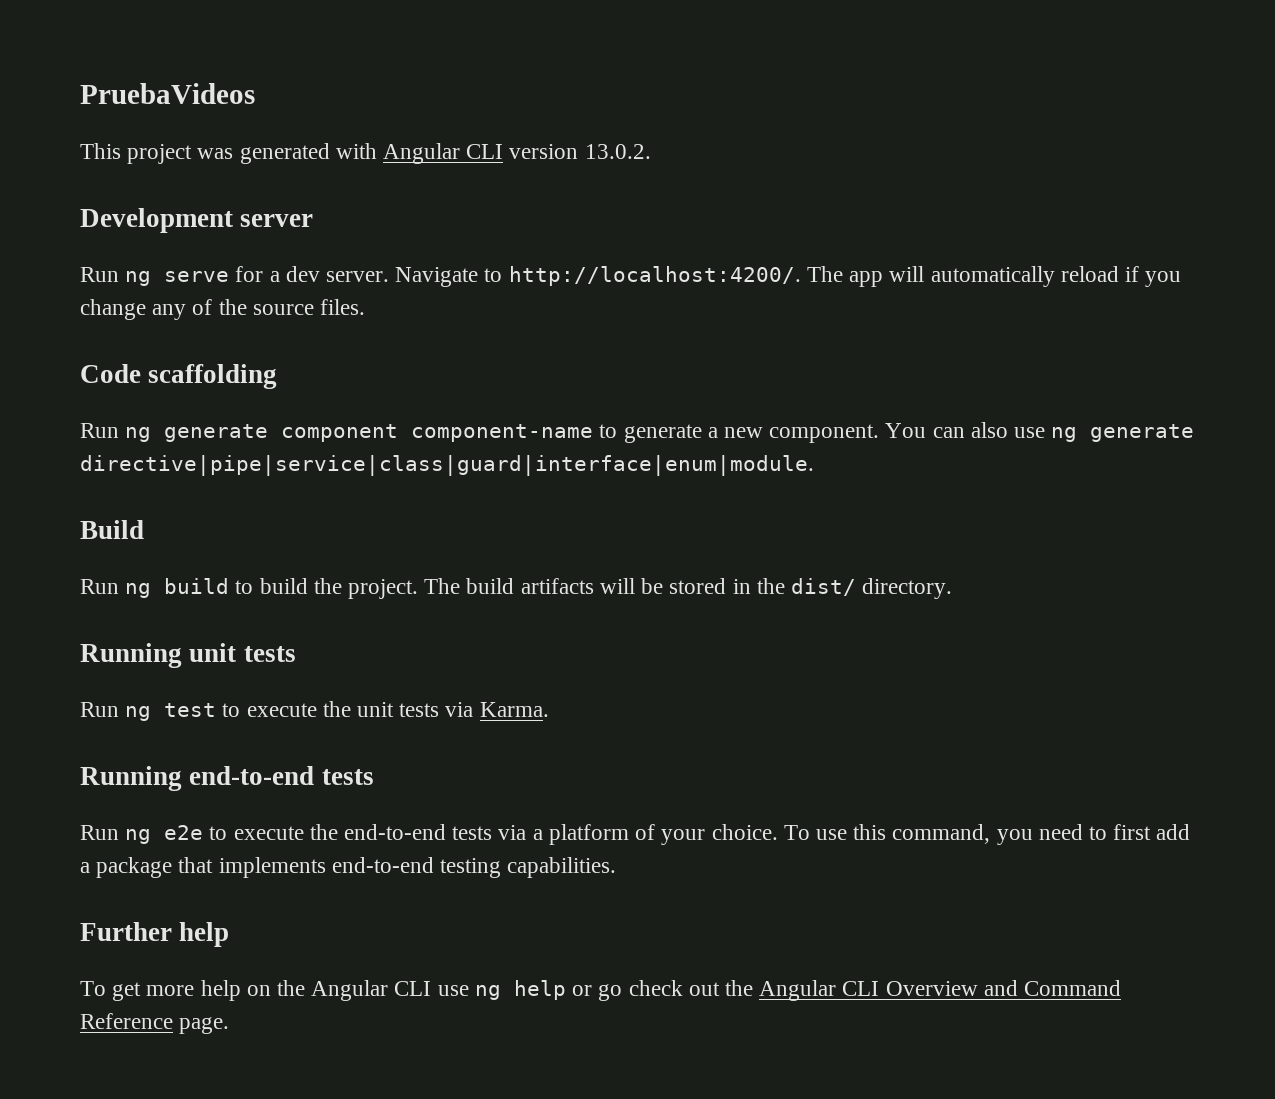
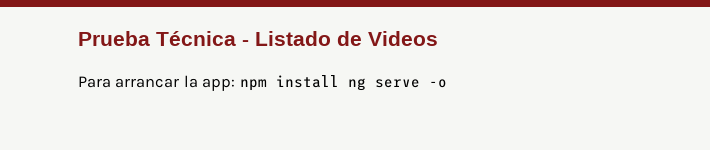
[80,83,255,104] [80,143,651,164] [80,208,314,233] [80,266,1182,287] [80,299,366,320] [80,364,278,389] [80,422,1195,443] [80,455,814,476] [80,520,144,539] [80,578,953,599] [80,643,296,668] [80,701,549,721] [80,766,374,791] [80,824,1191,845] [80,857,617,878] [80,922,230,947] [80,980,1121,1001] [80,1013,230,1034] PruebaVideos // This project was generated with Angular CLI version 13.0.2. // Development server // Run ng serve for a dev server. Navigate to http://localhost:4200/. The app will automatically reload if you change any of the source files. // Code scaffolding // Run ng generate component component-name to generate a new component. You can also use ng generate directive|pipe|service|class|guard|interface|enum|module. // Build // Run ng build to build the project. The build artifacts will be stored in the dist/ directory. // Running unit tests // Run ng test to execute the unit tests via Karma. // Running end-to-end tests // Run ng e2e to execute the end-to-end tests via a platform of your choice. To use this command, you need to first add a package that implements end-to-end testing capabilities. // Further help // To get more help on the Angular CLI use ng help or go check out the Angular CLI Overview and Command Reference page. -> [78,31,438,46] [78,75,447,91] Prueba Técnica - Listado de Videos // Para arrancar la app: npm install ng serve -o

